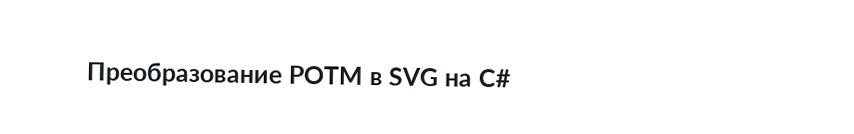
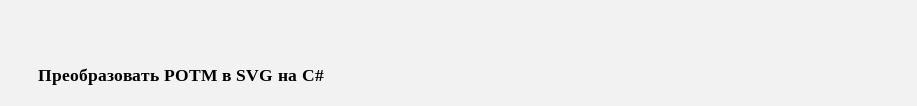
[86,61,283,88] Преобразование -> [38,68,159,85] Преобразовать

